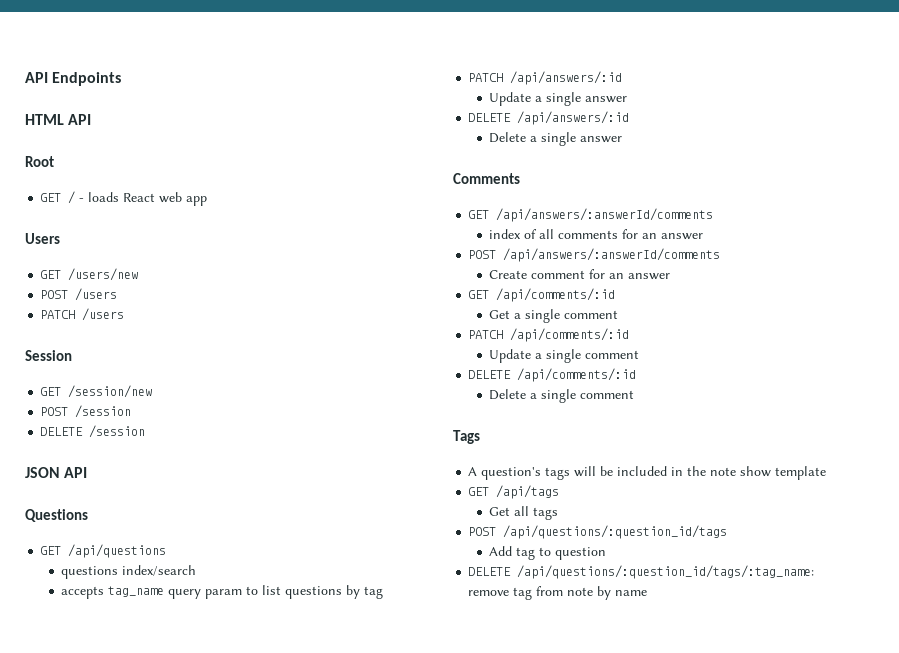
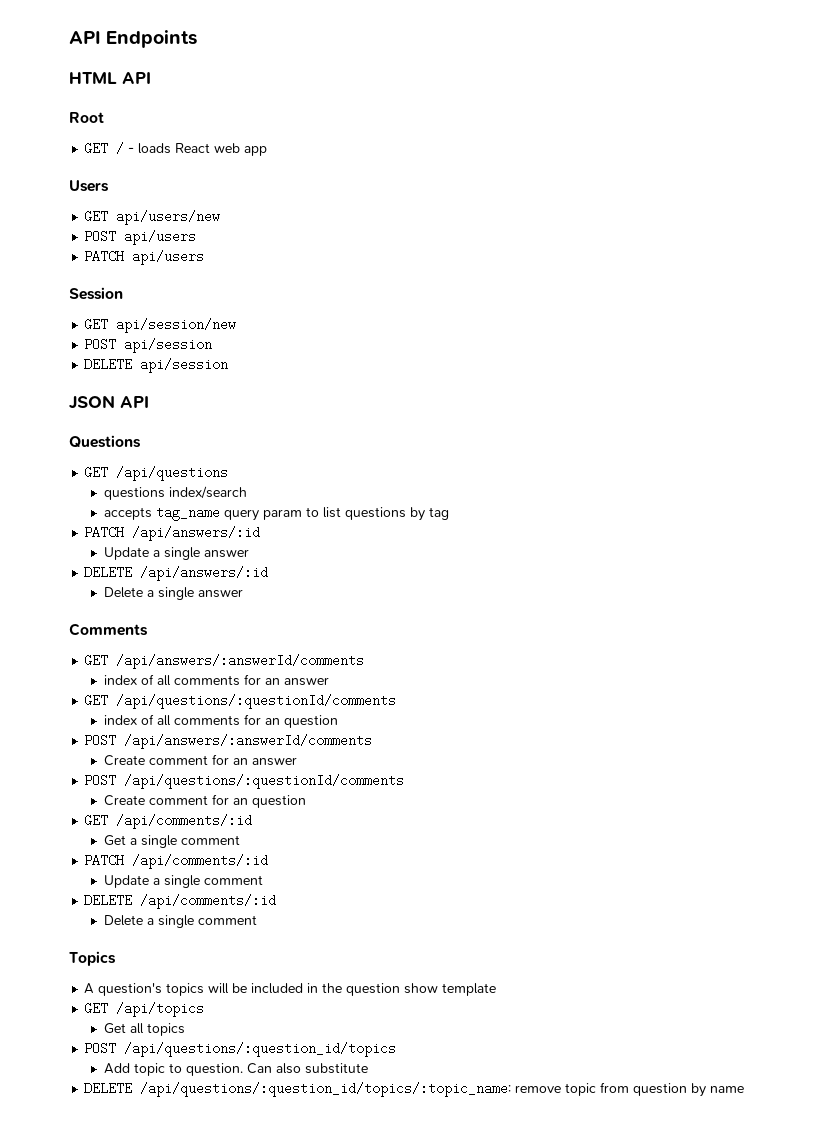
[68,268,139,281] [40,288,118,301] [40,308,125,321] /users/new // POST /users // PATCH /users -> [116,210,221,225] [84,230,197,245] [84,250,205,265] api/users/new // POST api/users // PATCH api/users
[68,385,153,398] [40,405,132,418] [40,425,146,438] /session/new // POST /session // DELETE /session -> [116,318,237,333] [84,338,213,353] [84,358,229,373] api/session/new // POST api/session // DELETE api/session
(704, 236) none -> [84,694,397,709] [104,714,339,728] // GET /api/questions/:questionId/comments // index of all comments for an question
(671, 276) none -> [84,774,405,789] [104,794,307,808] // POST /api/questions/:questionId/comments // Create comment for an question
[453,430,480,444] Tags -> [69,951,116,966] Topics
[545,467,571,480] tags -> [166,983,205,996] topics
[710,467,737,476] note -> [346,983,401,996] question
[496,485,560,499] /api/tags -> [116,1002,205,1017] /api/topics
[533,507,559,520] [468,525,728,539] tags // POST /api/questions/:question_id/tags -> [147,1023,186,1036] [84,1042,397,1057] topics // POST /api/questions/:question_id/topics
[516,547,607,560] [468,565,815,579] [468,586,594,600] tag to question // DELETE /api/questions/:question_id/tags/:tag_name: remove tag from note -> [134,1063,369,1076] [84,1082,688,1097] topic to question. Can also substitute // DELETE /api/questions/:question_id/topics/:topic_name: remove topic from question

